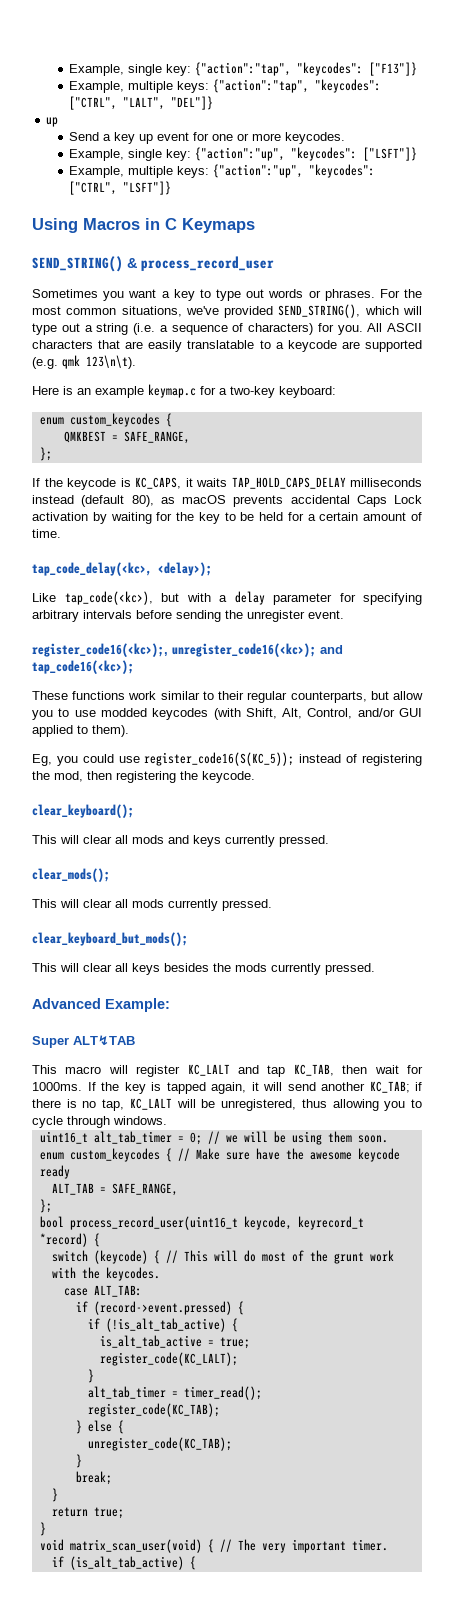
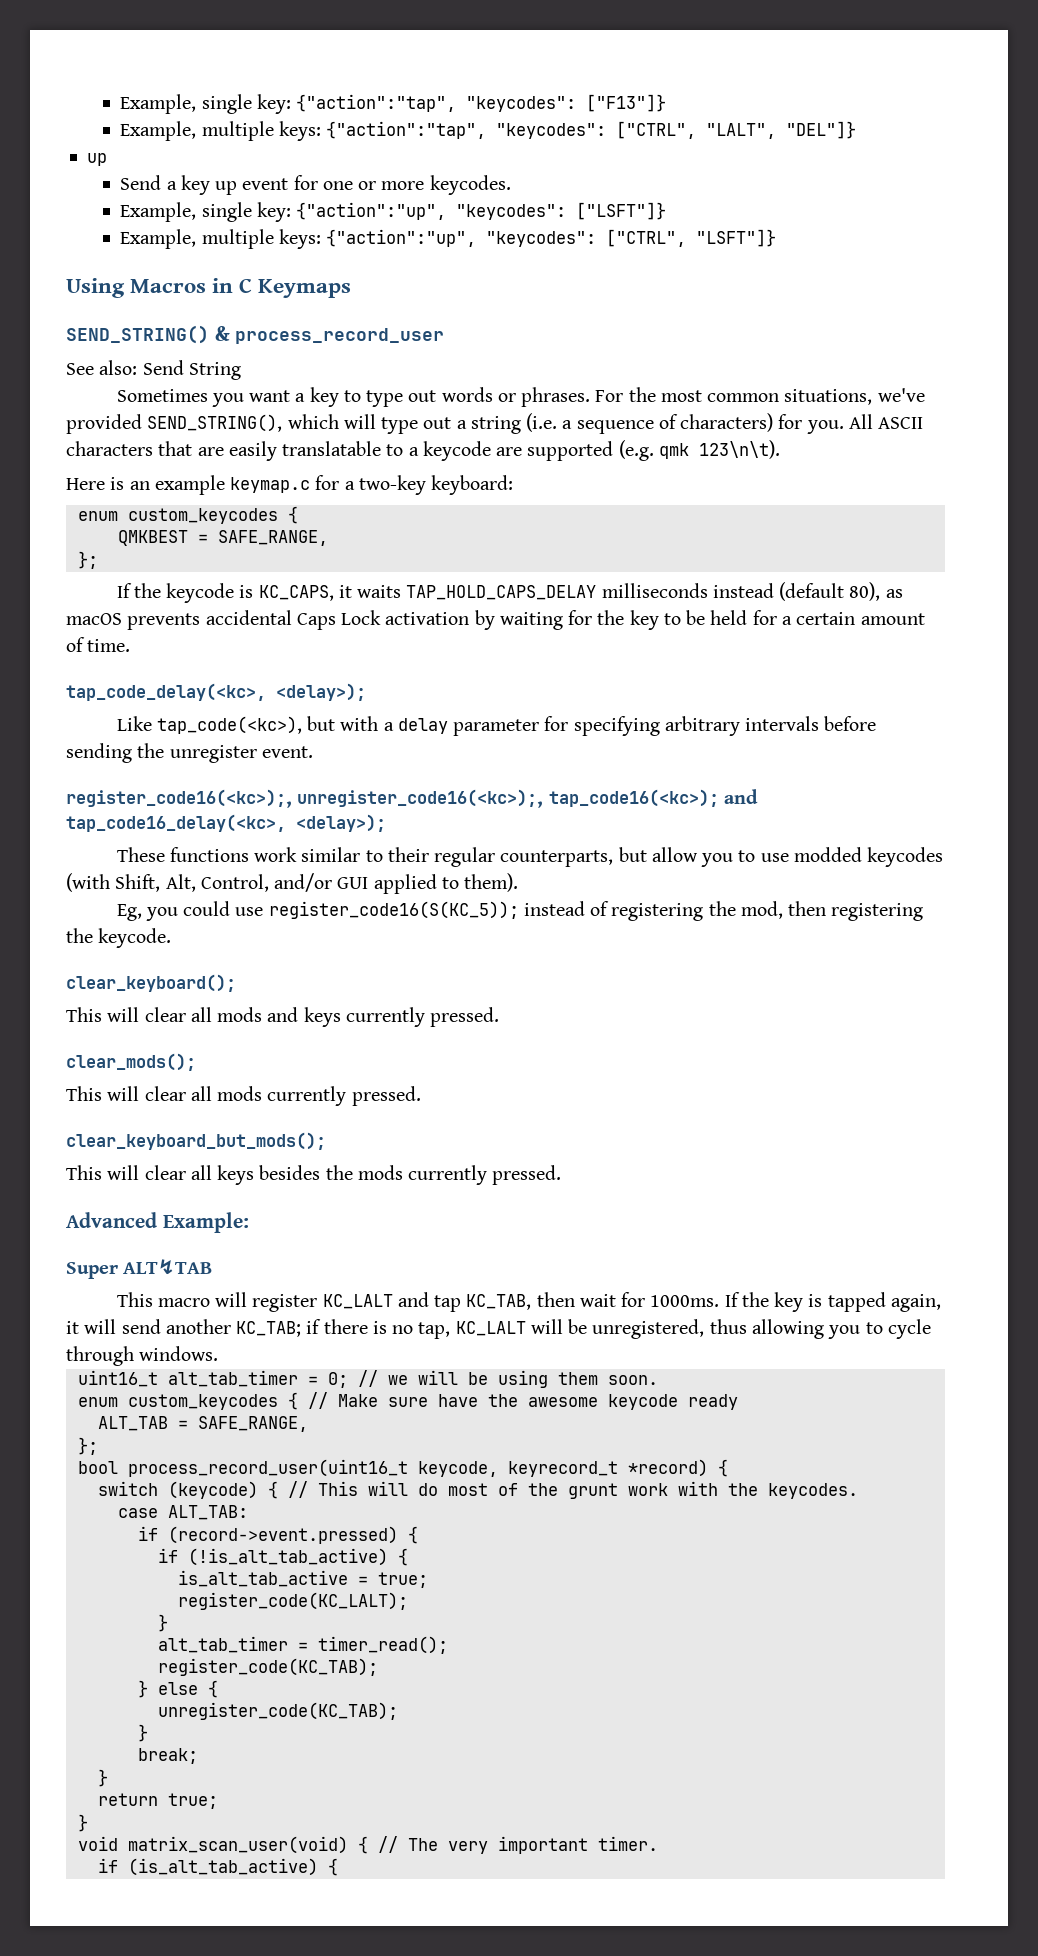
(274, 263) none -> [66,360,241,380] // See also: Send String
[172,643,343,657] [32,660,134,674] unregister_code16(<kc>); and tap_code16(<kc>); -> [297,789,758,808] [66,814,386,832] unregister_code16(<kc>);, tap_code16(<kc>); and tap_code16_delay(<kc>, <delay>);

